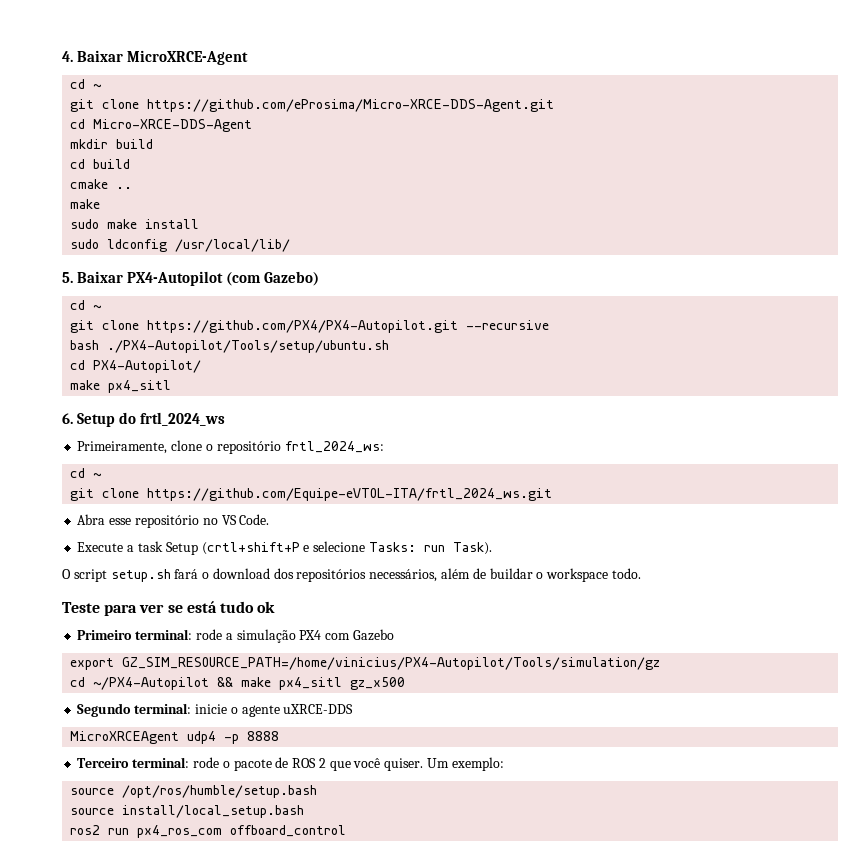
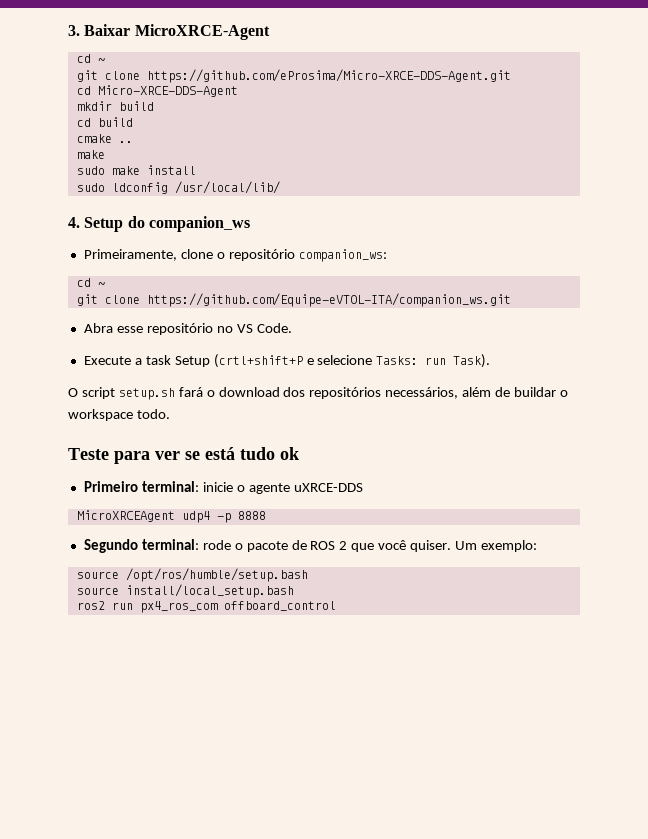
[62,51,73,62] 4. -> [68,25,80,36] 3.
[62,271,319,286] [70,300,102,310] [70,320,550,333] [70,340,390,353] [70,360,202,373] [70,380,172,393] [62,412,225,427] [77,440,384,454] [70,468,102,478] [70,488,553,501] 5. Baixar PX4-Autopilot (com Gazebo) // cd ~ // git clone https://github.com/PX4/PX4-Autopilot.git --recursive // bash ./PX4-Autopilot/Tools/setup/ubuntu.sh // cd PX4-Autopilot/ // make px4_sitl // 6. Setup do frtl_2024_ws // Primeiramente, clone o repositório frtl_2024_ws: // cd ~ // git clone https://github.com/Equipe-eVTOL-ITA/frtl_2024_ws.git -> [68,216,250,232] [83,249,387,262] [76,278,105,287] [76,293,511,307] 4. Setup do companion_ws // Primeiramente, clone o repositório companion_ws: // cd ~ // git clone https://github.com/Equipe-eVTOL-ITA/companion_ws.git
[195,629,394,643] [70,657,661,670] [70,677,406,690] [77,703,192,717] rode a simulação PX4 com Gazebo // export GZ_SIM_RESOURCE_PATH=/home/vinicius/PX4-Autopilot/Tools/simulation/gz // cd ~/PX4-Autopilot && make px4_sitl gz_x500 // Segundo terminal: -> (199, 486) none
[77,758,130,768] Terceiro -> [83,539,138,553] Segundo

